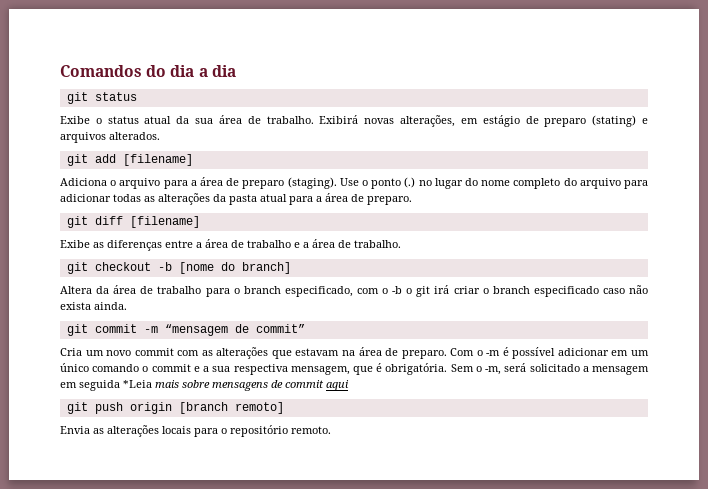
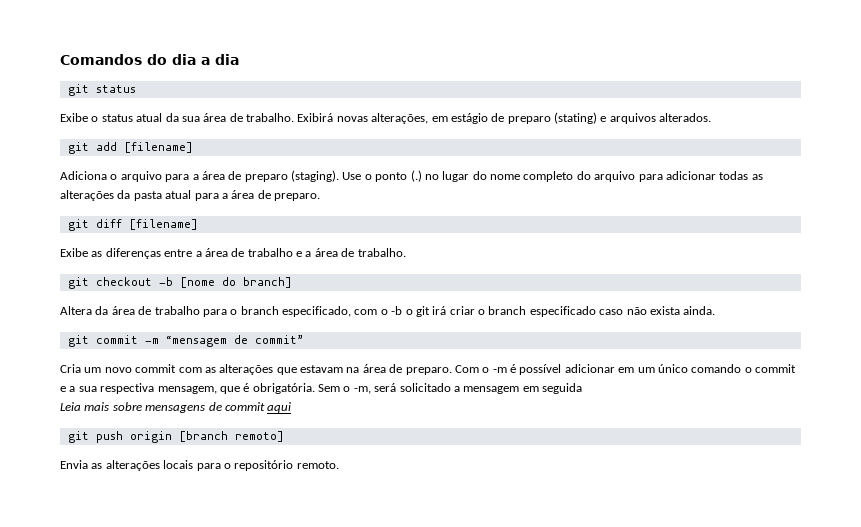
[123,380,152,388] *Leia -> [60,402,81,411] // Leia

